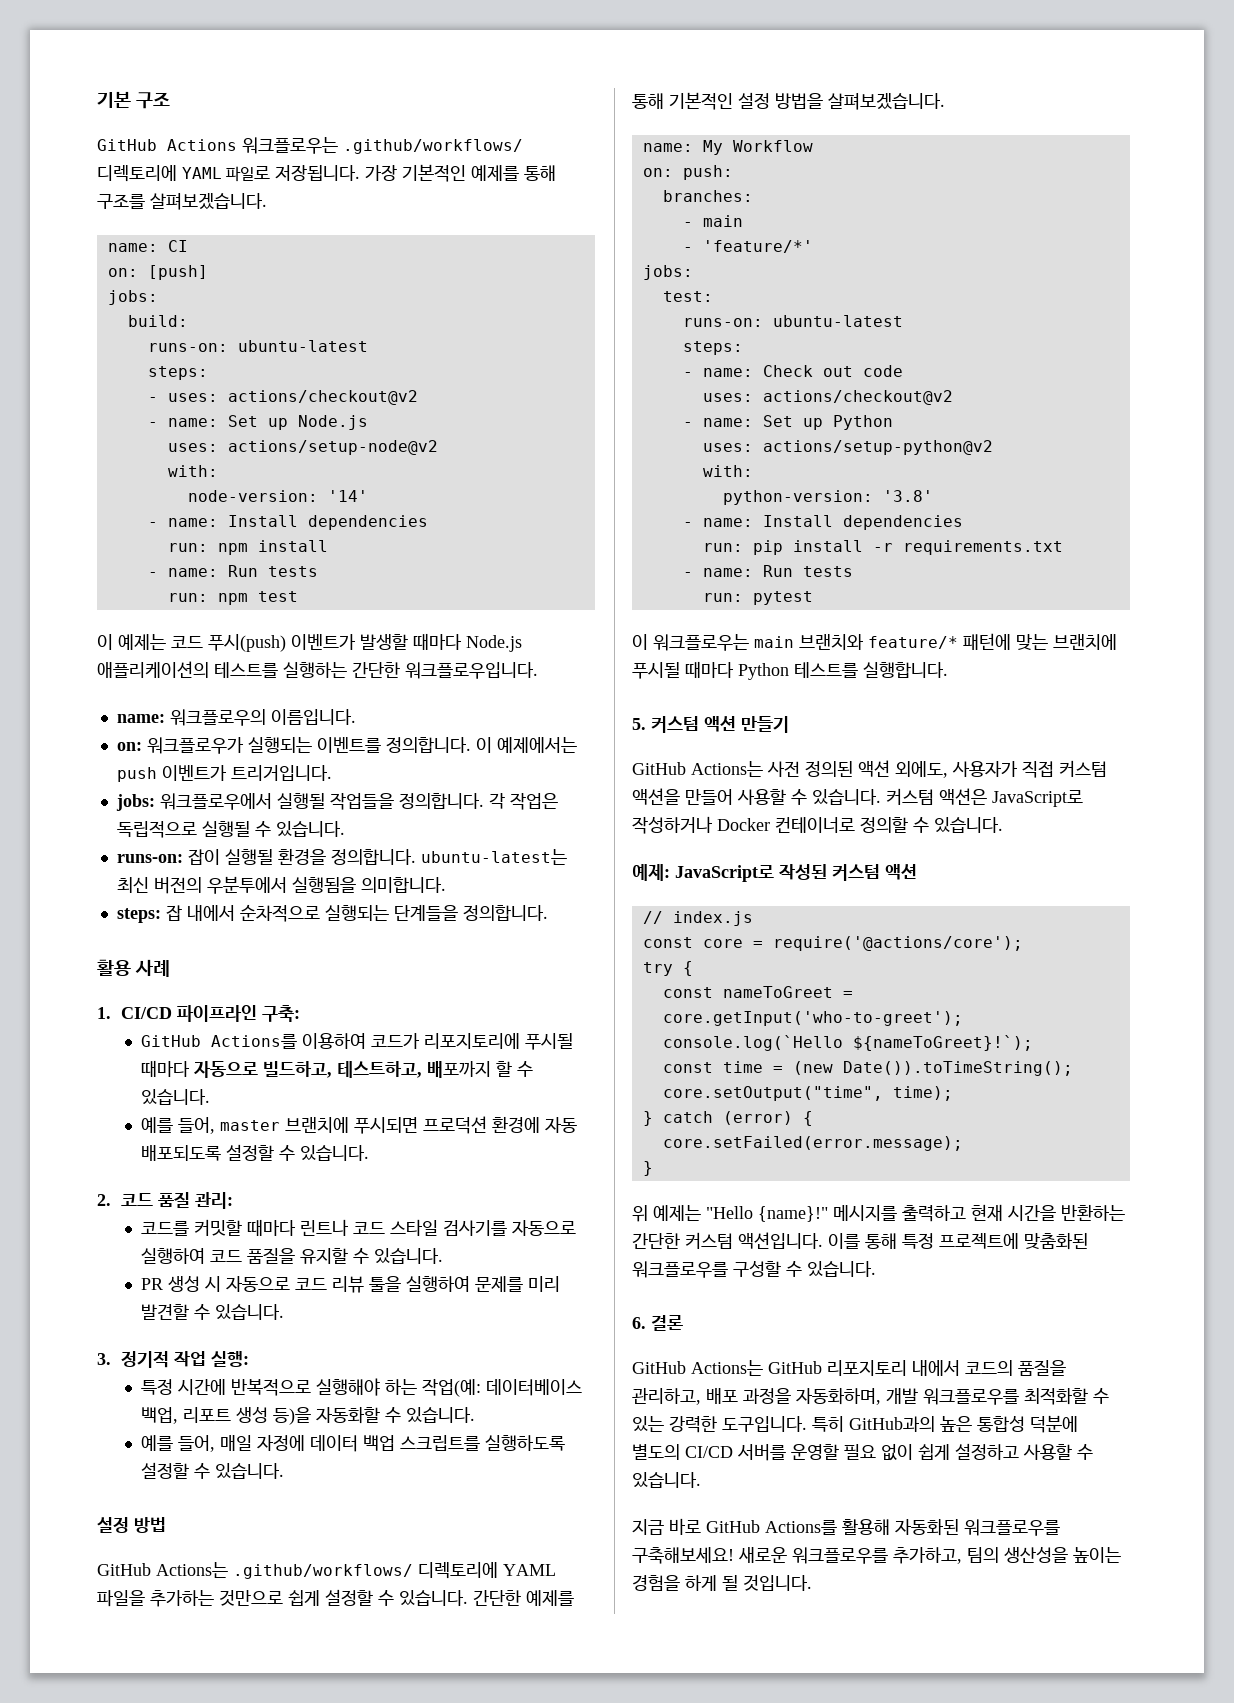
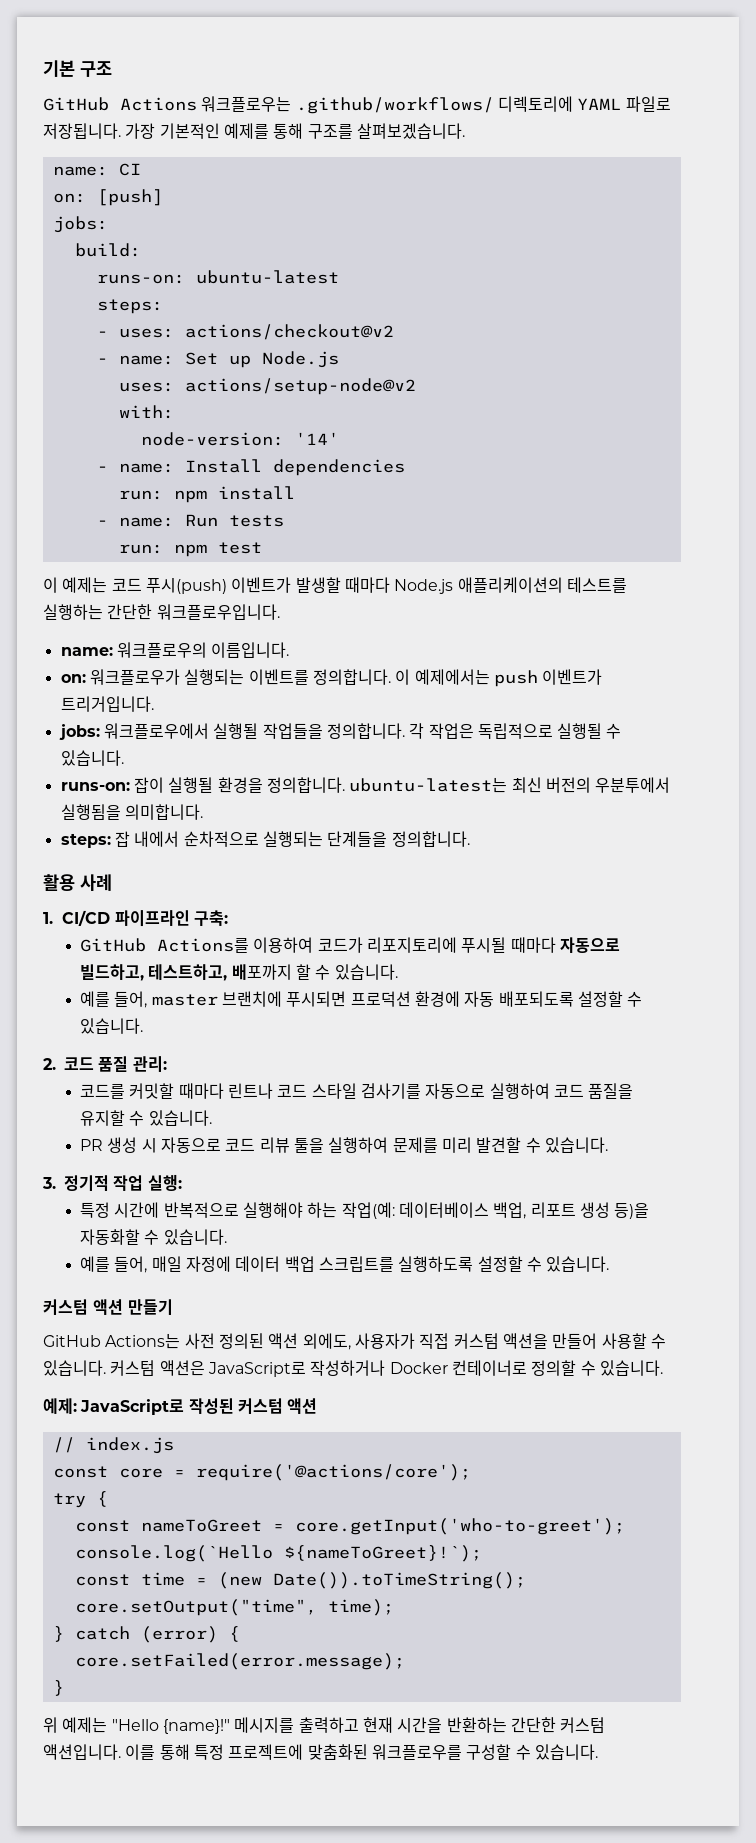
[97,1517,166,1533] [97,1562,556,1579] [97,1589,574,1607] [632,92,945,110] [642,140,813,155] [642,165,733,180] [662,190,753,202] [682,215,743,227] [682,240,813,253] [642,265,693,280] [662,291,713,302] [682,315,903,327] [682,341,743,355] [682,365,903,377] [702,390,953,405] [682,415,893,430] [702,440,993,455] [702,465,753,477] [722,490,933,505] [682,515,963,530] [702,540,1063,555] [682,565,853,577] [702,591,813,605] [632,633,1117,651] [632,661,948,680] [632,718,646,730] 설정 방법 // GitHub Actions는 .github/workflows/ 디렉토리에 YAML 파일을 추가하는 것만으로 쉽게 설정할 수 있습니다. 간단한 예제를 통해 기본적인 설정 방법을 살펴보겠습니다. // name: My Workflow // on: push: // branches: // - main // - 'feature/*' // jobs: // test: // runs-on: ubuntu-latest // steps: // - name: Check out code // uses: actions/checkout@v2 // - name: Set up Python // uses: actions/setup-python@v2 // with: // python-version: '3.8' // - name: Install dependencies // run: pip install -r requirements.txt // - name: Run tests // run: pytest // 이 워크플로우는 main 브랜치와 feature/* 패턴에 맞는 브랜치에 푸시될 때마다 Python 테스트를 실행합니다. // 5. -> (610, 1264) none
[632,1315,683,1331] [632,1360,1066,1376] [632,1387,1109,1405] [632,1415,1078,1433] [632,1443,1093,1461] [632,1472,701,1488] [632,1518,1060,1536] [632,1547,1121,1564] [632,1575,812,1591] // 6. 결론 // GitHub Actions는 GitHub 리포지토리 내에서 코드의 품질을 관리하고, 배포 과정을 자동화하며, 개발 워크플로우를 최적화할 수 있는 강력한 도구입니다. 특히 GitHub과의 높은 통합성 덕분에 별도의 CI/CD 서버를 운영할 필요 없이 쉽게 설정하고 사용할 수 있습니다. // 지금 바로 GitHub Actions를 활용해 자동화된 워크플로우를 구축해보세요! 새로운 워크플로우를 추가하고, 팀의 생산성을 높이는 경험을 하게 될 것입니다. -> (598, 1752) none

